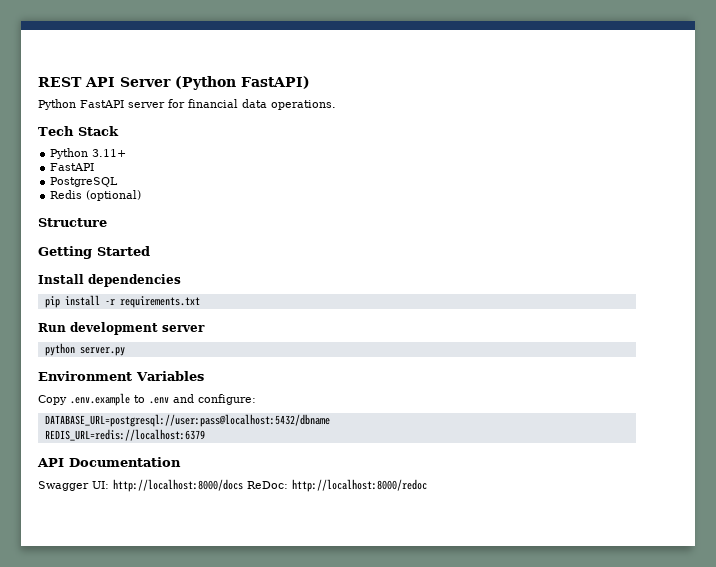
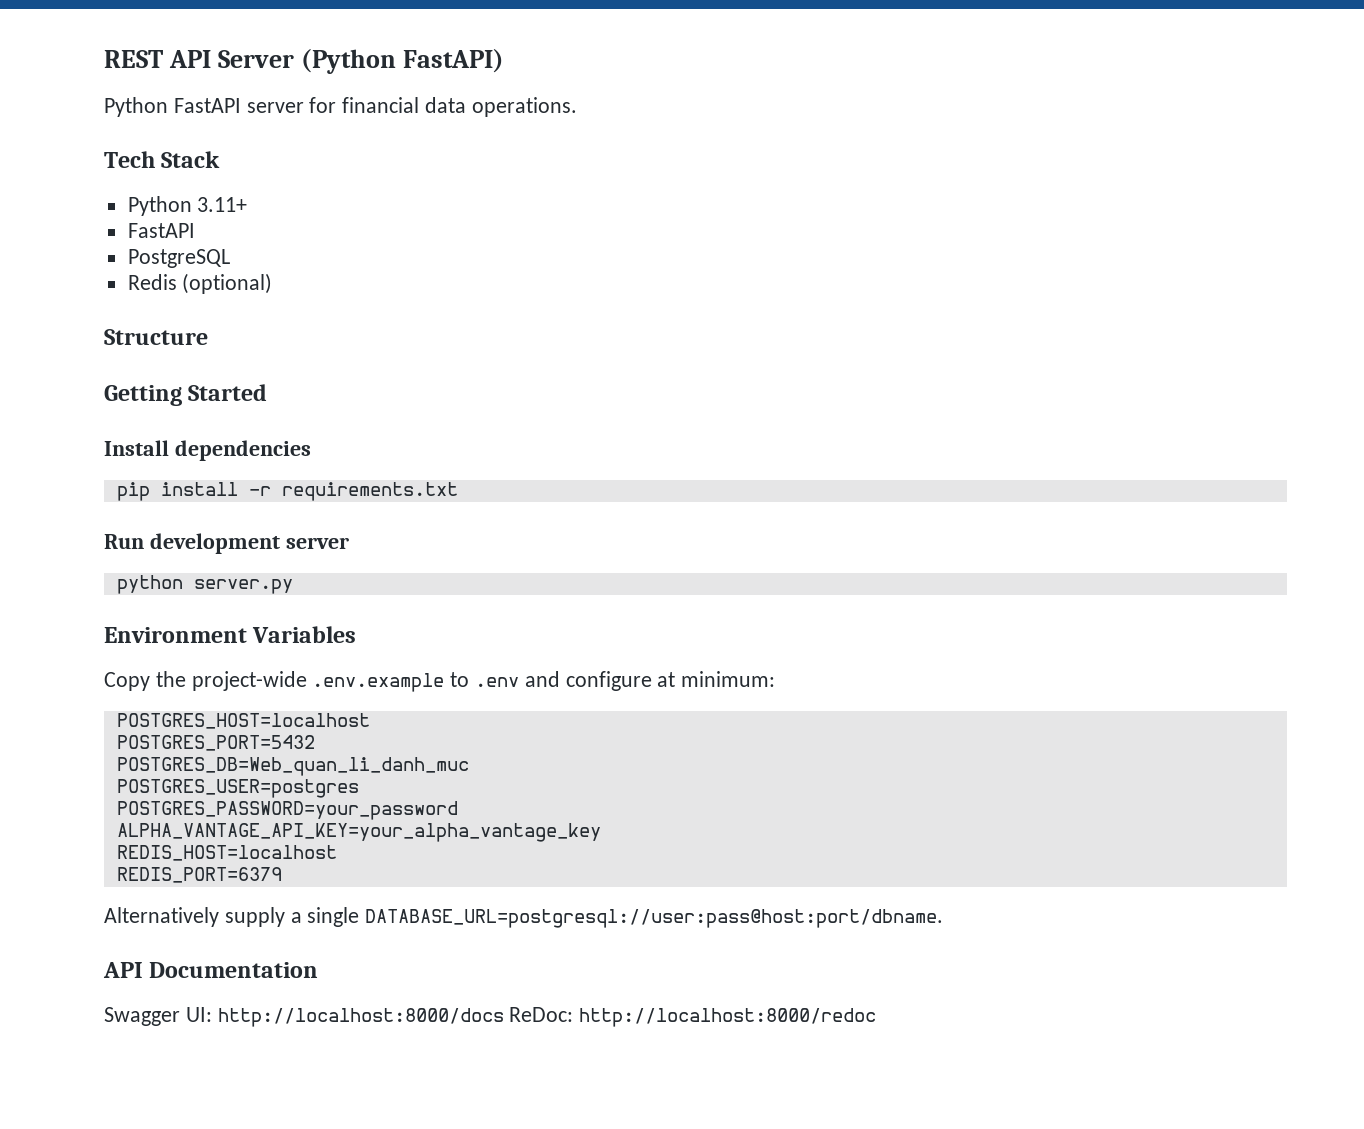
(67, 400) none -> [155,671,307,691] the project-wide
[198,394,256,405] [44,414,330,427] [44,429,205,441] configure: // DATABASE_URL=postgresql://user:pass@localhost:5432/dbname // REDIS_URL=redis://localhost:6379 -> [565,671,776,691] [116,713,370,729] [116,735,315,751] [116,757,469,776] [116,779,359,798] [116,801,458,820] [116,823,601,842] [116,845,337,861] [116,867,282,883] [104,907,944,928] configure at minimum: // POSTGRES_HOST=localhost // POSTGRES_PORT=5432 // POSTGRES_DB=Web_quan_li_danh_muc // POSTGRES_USER=postgres // POSTGRES_PASSWORD=your_password // ALPHA_VANTAGE_API_KEY=your_alpha_vantage_key // REDIS_HOST=localhost // REDIS_PORT=6379 // Alternatively supply a single DATABASE_URL=postgresql://user:pass@host:port/dbname.

